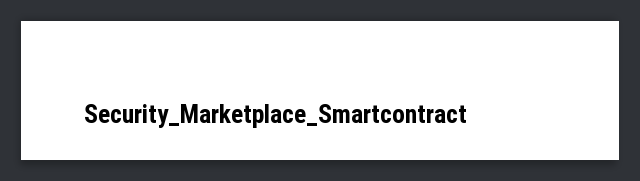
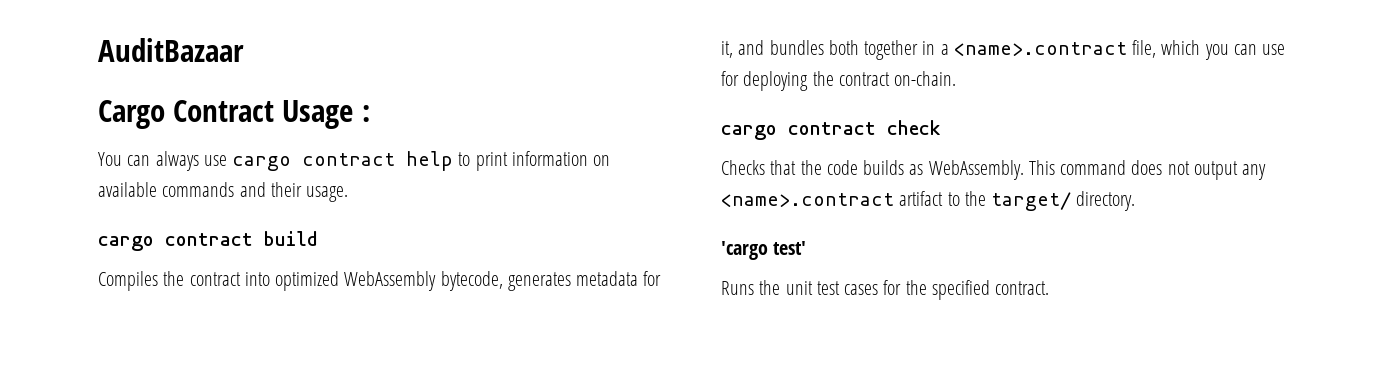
[84,104,467,128] Security_Marketplace_Smartcontract -> [98,38,244,62] [98,100,370,129] [98,151,611,171] [98,182,349,202] [98,231,318,251] [98,271,662,291] [721,40,1286,60] [721,71,957,91] [721,120,941,140] [721,160,1267,180] [721,191,1136,211] [721,241,807,260] [721,280,1050,300] AuditBazaar // Cargo Contract Usage : // You can always use cargo contract help to print information on available commands and their usage. // cargo contract build // Compiles the contract into optimized WebAssembly bytecode, generates metadata for it, and bundles both together in a <name>.contract file, which you can use for deploying the contract on-chain. // cargo contract check // Checks that the code builds as WebAssembly. This command does not output any <name>.contract artifact to the target/ directory. // 'cargo test' // Runs the unit test cases for the specified contract.

